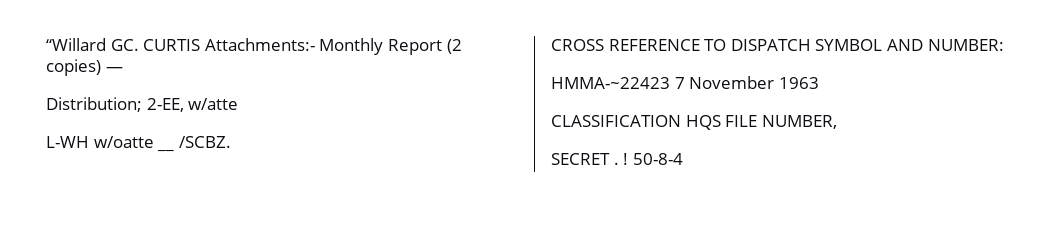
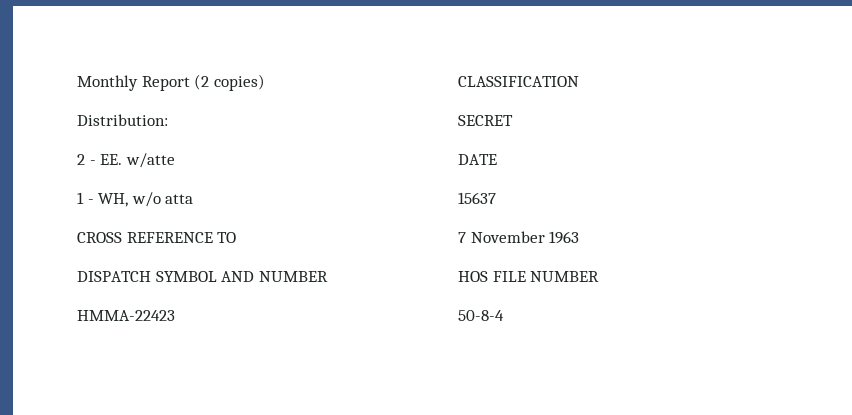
[46,38,315,51] “Willard GC. CURTIS Attachments:- -> (77, 83) none
[105,67,123,72] [46,97,239,112] [46,136,154,148] [157,148,175,152] [178,136,231,148] — // Distribution; 2-EE, w/atte // L-WH w/oatte __ /SCBZ. -> [77,114,168,126] [77,153,175,168] [77,192,194,207] // Distribution: // 2 - EE. w/atte // 1 - WH, w/o atta
(727, 45) none -> (237, 237) //
[927,39,1004,51] [551,76,819,89] [551,115,837,130] [551,153,629,165] NUMBER: // HMMA-~22423 7 November 1963 // CLASSIFICATION HQS FILE NUMBER, // SECRET . ! -> [258,271,328,282] [77,310,175,321] [458,76,579,87] [458,115,513,126] [458,154,497,165] [458,192,496,204] [458,231,580,244] [458,271,600,282] NUMBER // HMMA-22423 // CLASSIFICATION // SECRET // DATE // 15637 // 7 November 1963 // HOS FILE NUMBER //

